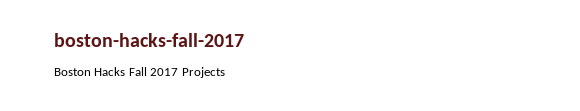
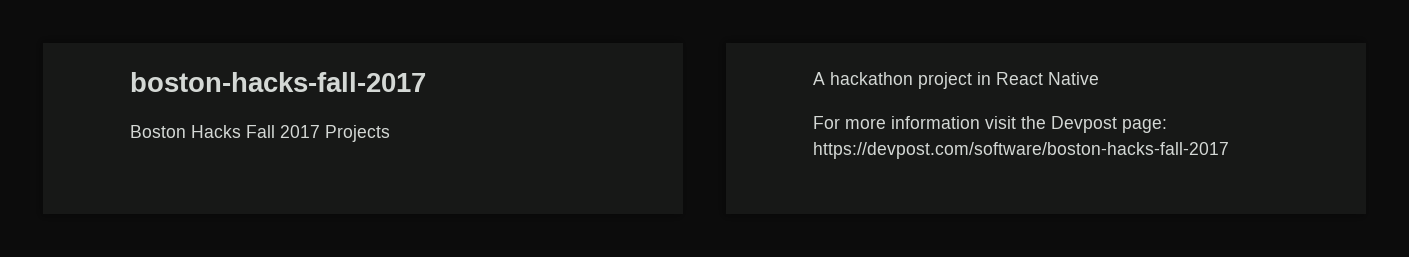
(225, 72) none -> [813,72,1099,89] [813,116,1167,133] [813,142,1229,159] // A hackathon project in React Native // For more information visit the Devpost page: https://devpost.com/software/boston-hacks-fall-2017

